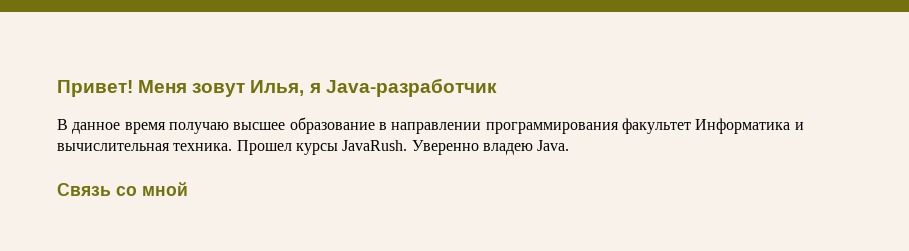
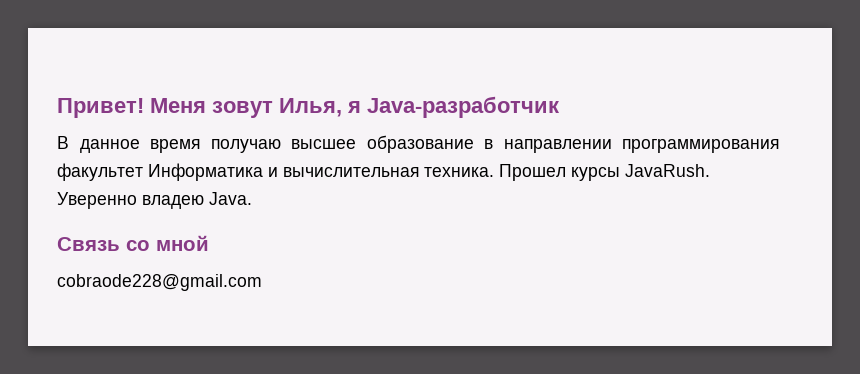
(188, 189) none -> [57,274,262,291] // cobraode228@gmail.com

